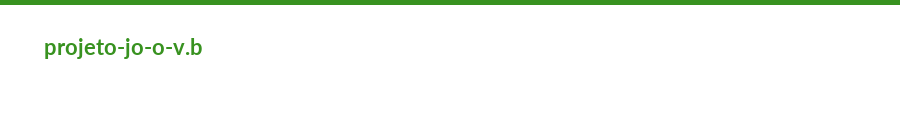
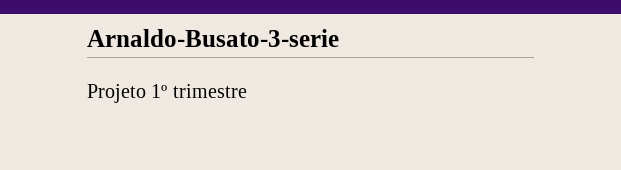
[44,38,202,59] projeto-jo-o-v.b -> [87,29,339,47] [87,84,247,103] Arnaldo-Busato-3-serie // Projeto 1º trimestre

